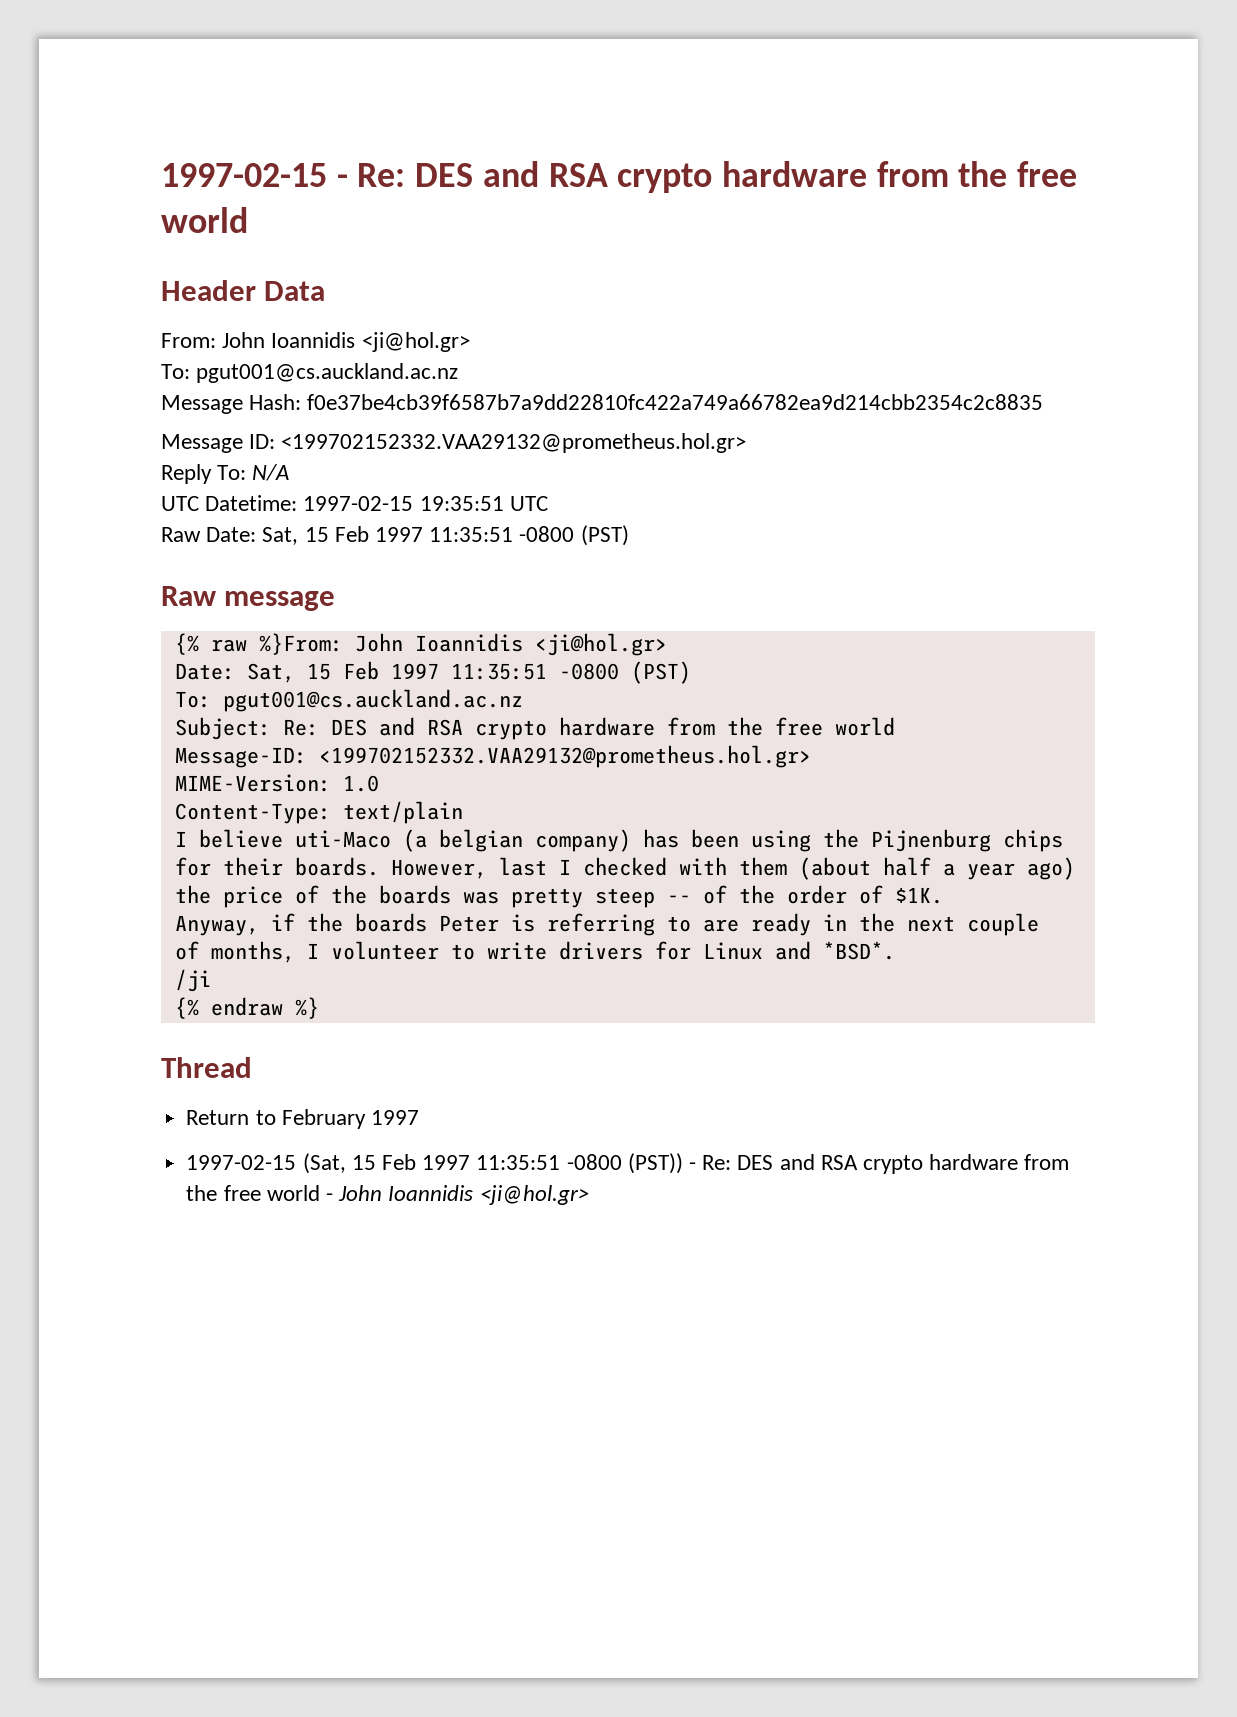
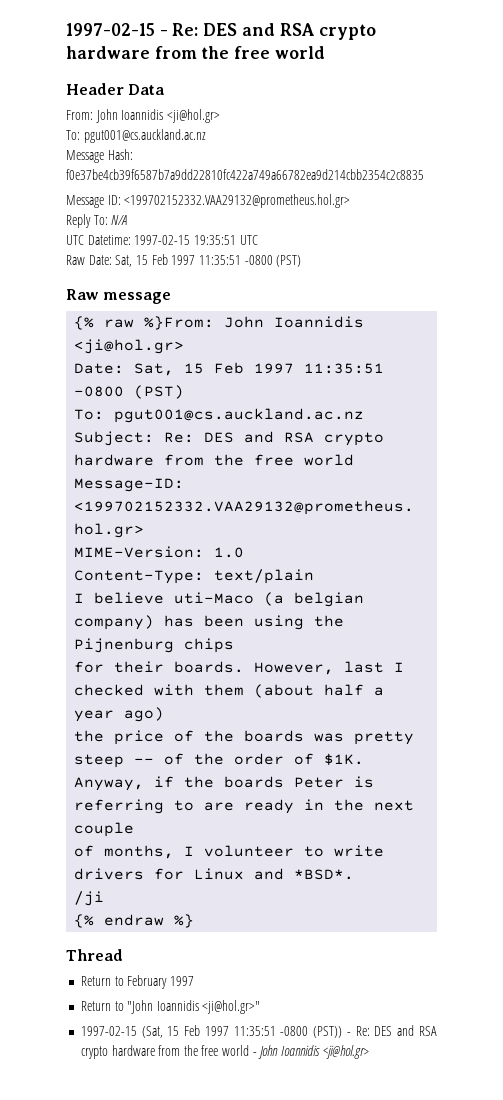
(419, 1117) none -> [80,1000,261,1014] // Return to "John Ioannidis <ji@hol.gr>"

